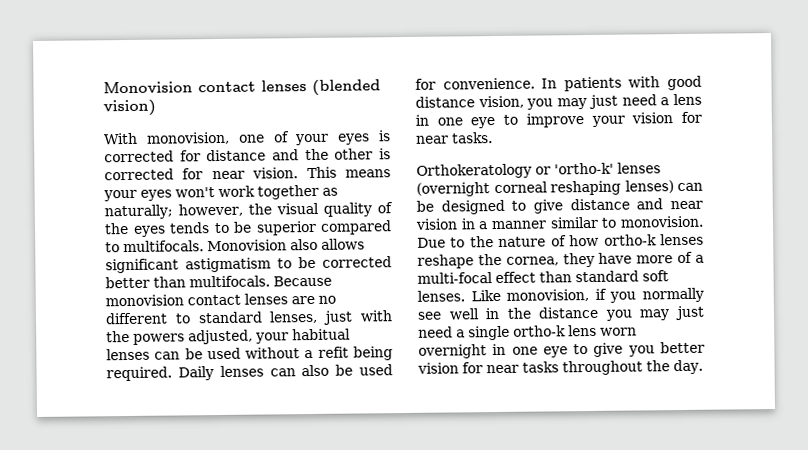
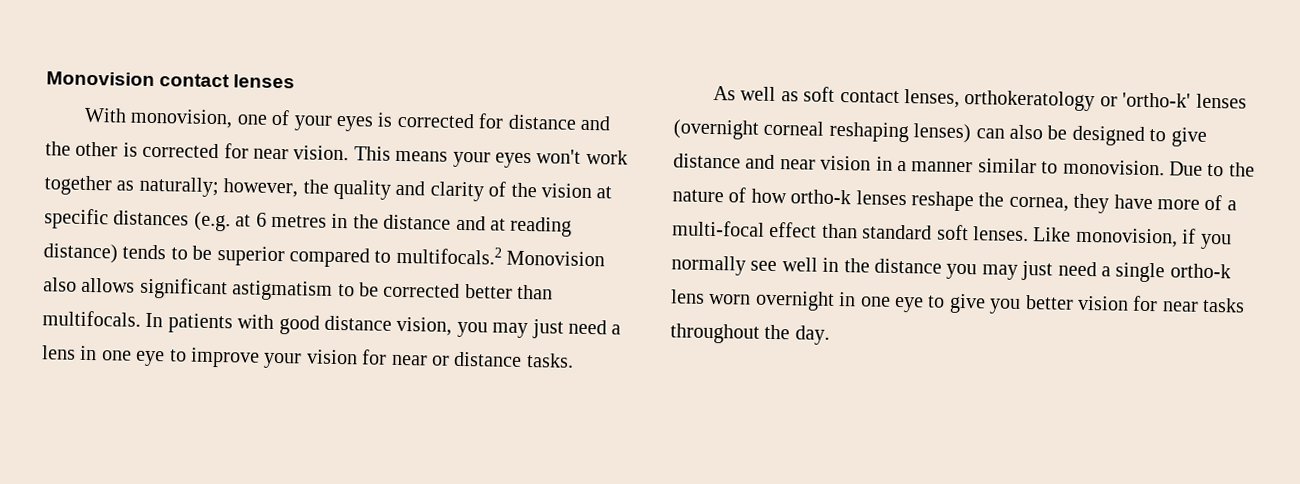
[312,79,381,95] [103,99,156,117] (blended vision) -> (296, 81) none
[275,202,394,217] [104,222,166,237] visual quality of the eyes -> [333,179,613,202] [44,208,573,237] [43,243,118,264] quality and clarity of the vision at specific distances (e.g. at 6 metres in the distance and at reading distance)
[123,240,204,253] multifocals. -> [395,245,502,265] multifocals.2
[273,275,332,287] [105,293,336,307] [105,310,393,325] [106,328,351,345] [106,346,393,361] [106,364,393,382] [415,77,535,90] Because monovision contact lenses are no different to standard lenses, just with the powers adjusted, your habitual lenses can be used without a refit being required. Daily lenses can also be used for convenience. -> (141, 318) none
(449, 139) none -> [430,351,523,367] or distance
[416,163,532,179] Orthokeratology -> [712,85,1096,112] As well as soft contact lenses, orthokeratology
(703, 187) none -> [1009,124,1043,140] also

